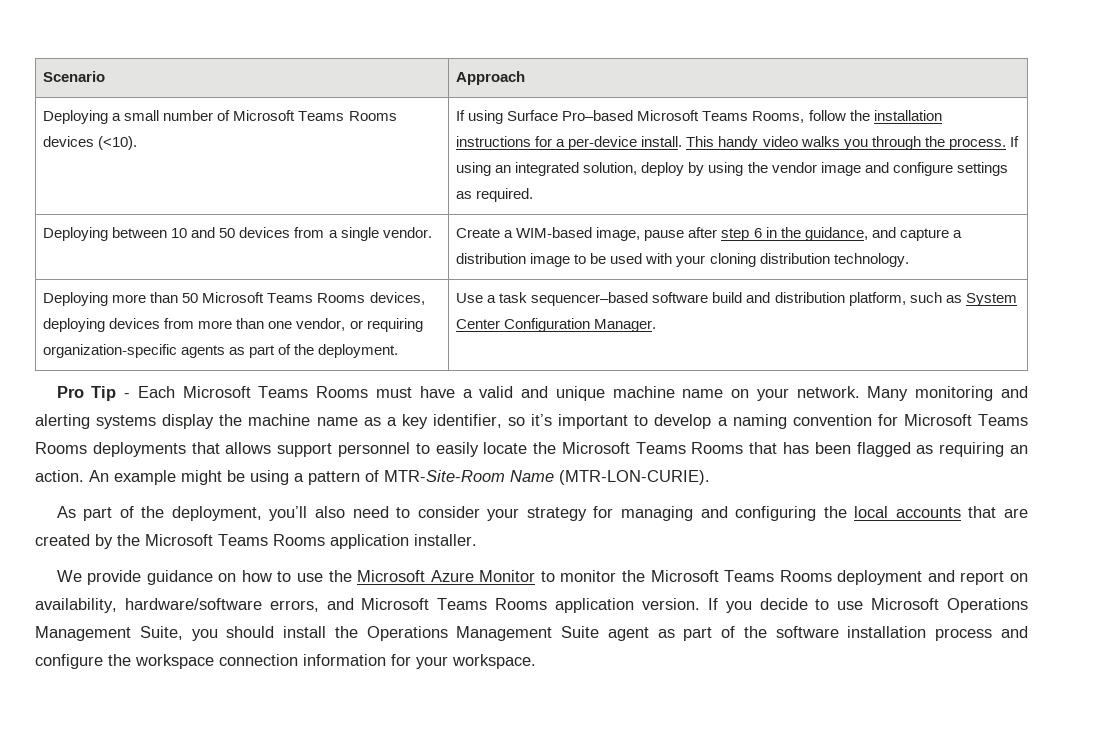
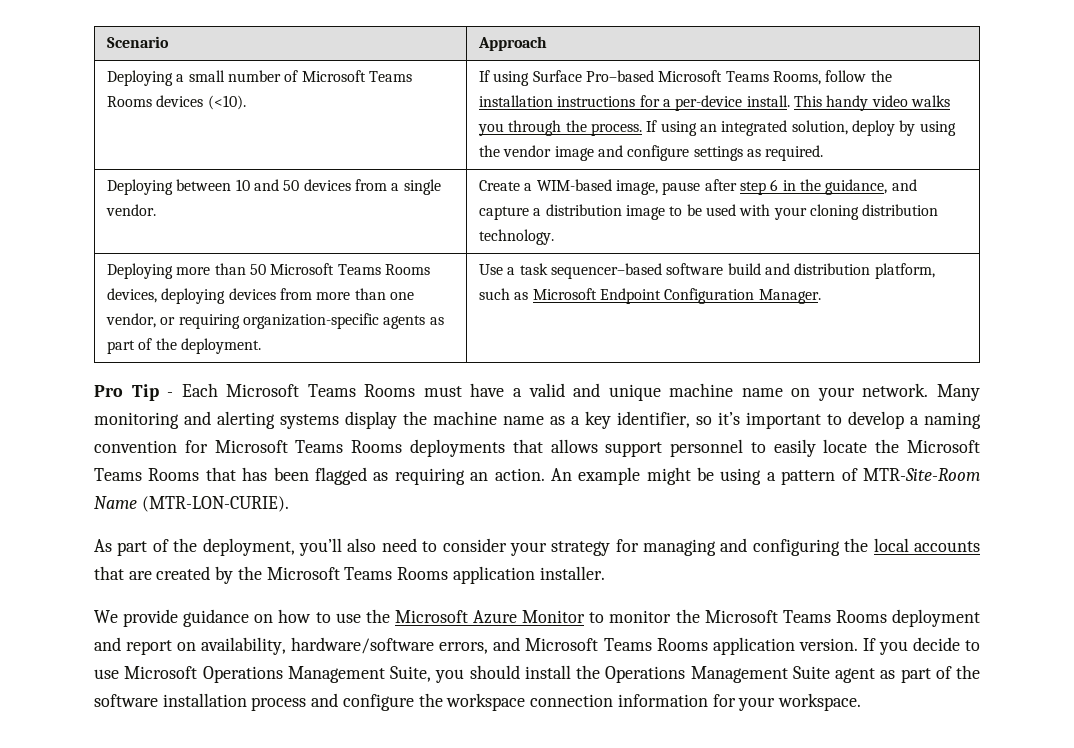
[965,293,1017,306] [456,319,501,329] System Center -> [532,288,662,304] Microsoft Endpoint

